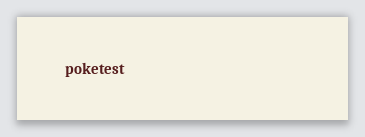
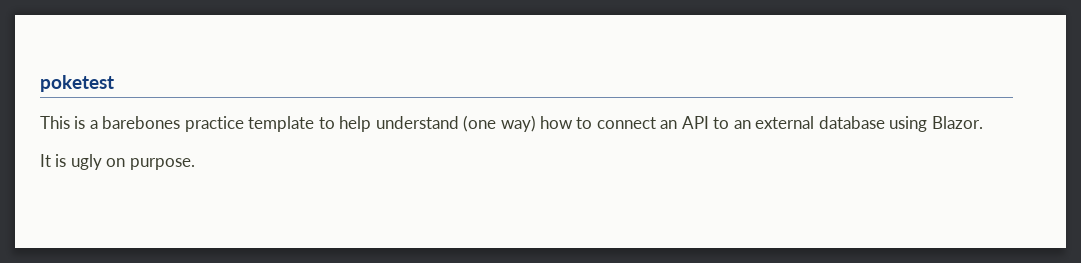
(125, 69) none -> [40,115,983,132] [40,154,195,170] // This is a barebones practice template to help understand (one way) how to connect an API to an external database using Blazor. // It is ugly on purpose.

